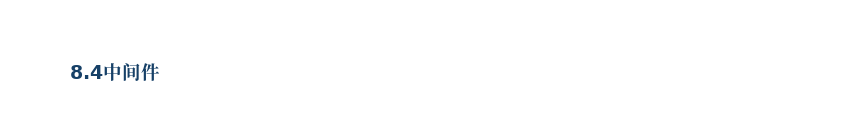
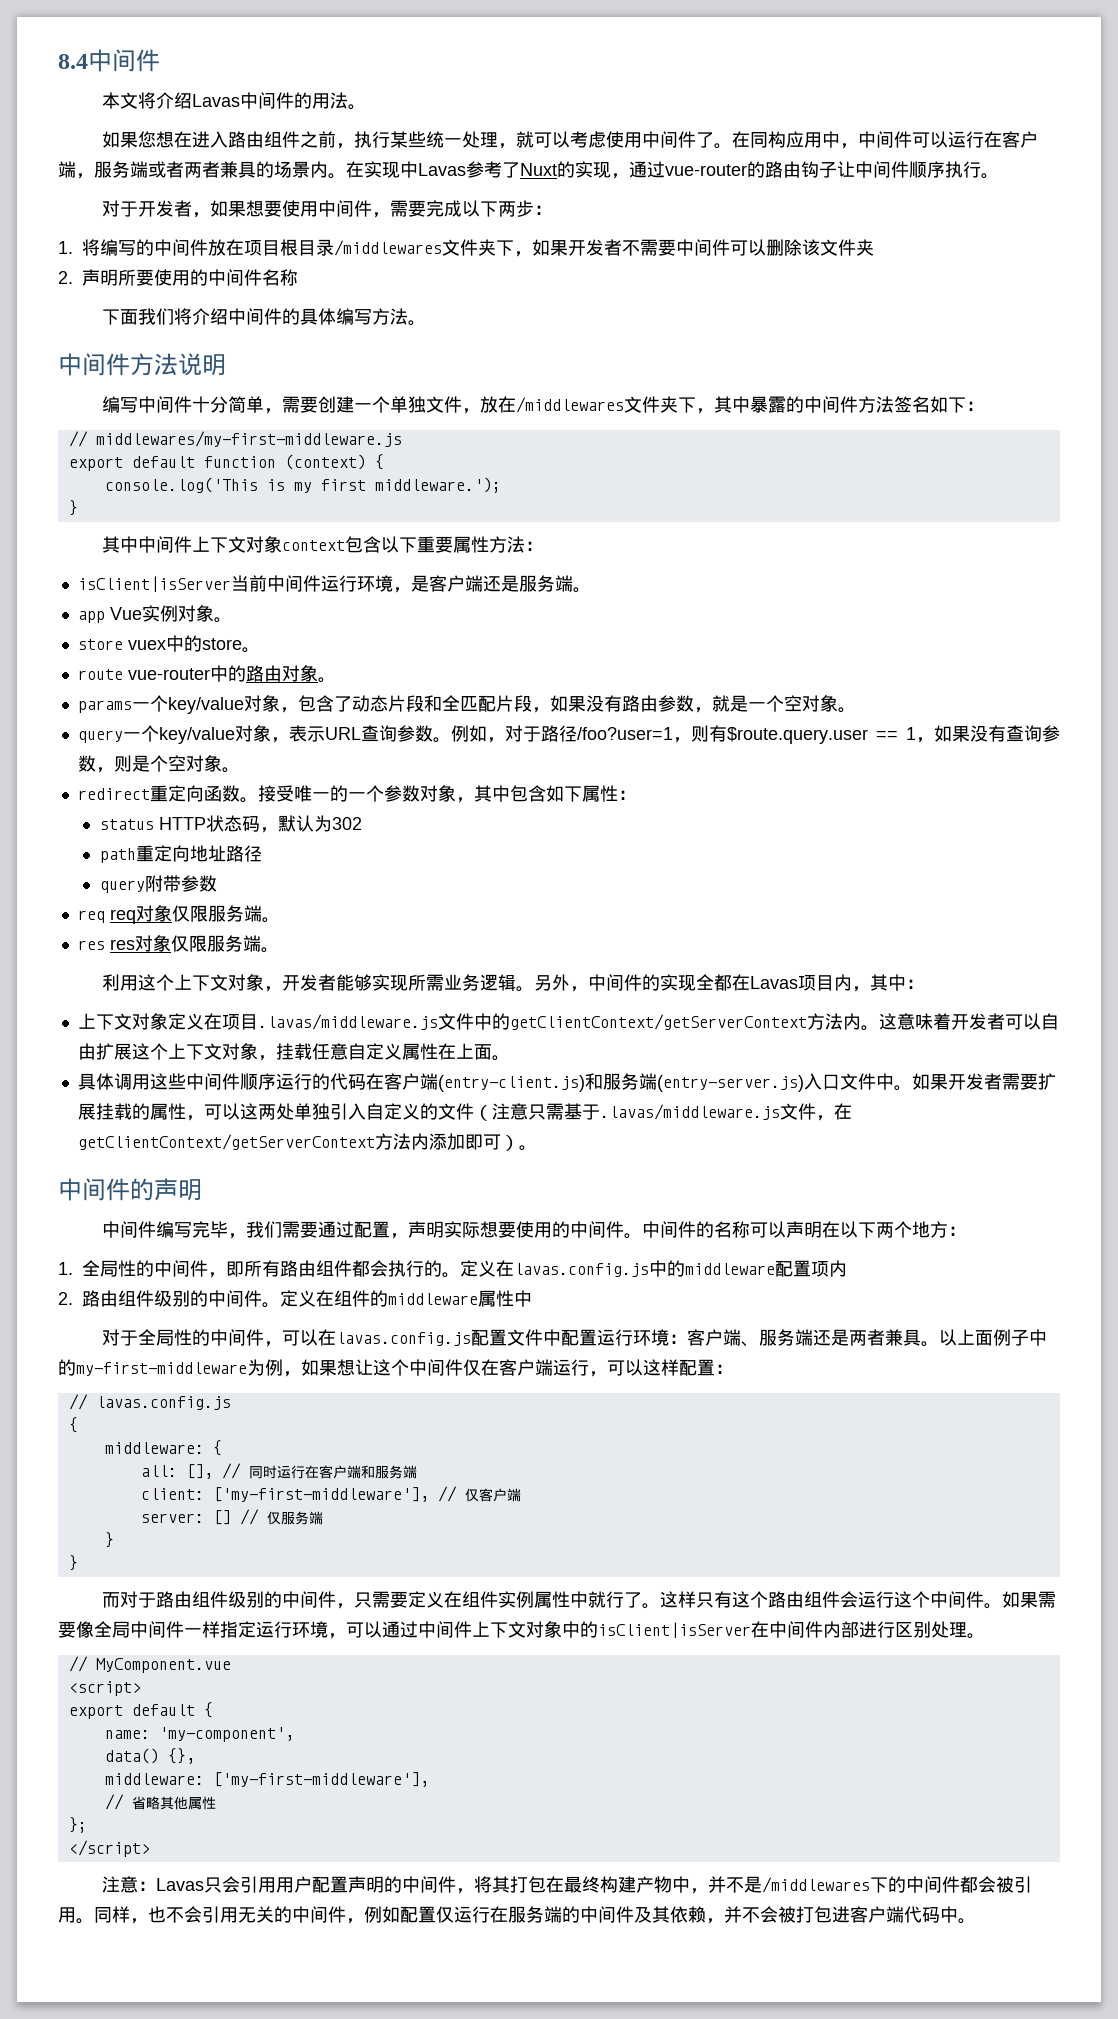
(160, 72) none -> [102,92,367,110] [102,131,1039,149] [58,161,999,179] [102,200,553,218] [58,239,874,257] [58,269,298,286] [102,308,427,326] [58,353,226,376] [102,396,985,414] [68,431,402,447] [68,454,384,471] [104,477,501,493] [68,500,78,516] [102,536,544,553] [77,575,591,593] [77,605,232,623] [77,635,260,653] [77,665,336,683] [77,695,856,714] [77,725,1060,744] [77,755,240,773] [77,785,636,803] [99,815,362,833] [99,845,262,863] [99,875,217,893] [77,905,280,924] [77,935,279,953] [102,974,925,992] [77,1013,1059,1031] [77,1043,510,1061] [77,1073,1056,1092] [77,1103,852,1121] [77,1133,537,1151] [58,1178,202,1201] [102,1221,967,1239] [58,1260,847,1278] [58,1290,532,1308] [102,1329,1048,1347] [58,1359,733,1377] [68,1394,231,1410] [68,1417,78,1433] [104,1440,222,1456] [140,1463,417,1479] [140,1486,521,1502] [140,1509,323,1525] [104,1532,114,1548] [68,1555,78,1571] [102,1591,1057,1609] [58,1621,985,1639] [68,1656,231,1673] [68,1681,141,1696] [68,1702,213,1719] [104,1727,294,1742] [104,1748,195,1764] [104,1772,429,1787] [104,1794,216,1810] [68,1817,87,1833] [68,1840,150,1857] [102,1876,1033,1894] [58,1906,976,1924] // 本文将介绍Lavas中间件的用法。 // 如果您想在进入路由组件之前，执行某些统一处理，就可以考虑使用中间件了。在同构应用中，中间件可以运行在客户端，服务端或者两者兼具的场景内。在实现中Lavas参考了Nuxt的实现，通过vue-router的路由钩子让中间件顺序执行。 // 对于开发者，如果想要使用中间件，需要完成以下两步： // 1.将编写的中间件放在项目根目录/middlewares文件夹下，如果开发者不需要中间件可以删除该文件夹 // 2.声明所要使用的中间件名称 // 下面我们将介绍中间件的具体编写方法。 // 中间件方法说明 // 编写中间件十分简单，需要创建一个单独文件，放在/middlewares文件夹下，其中暴露的中间件方法签名如下： // // middlewares/my-first-middleware.js // export default function (context) { // console.log('This is my first middleware.'); // } // 其中中间件上下文对象context包含以下重要属性方法： // isClient|isServer当前中间件运行环境，是客户端还是服务端。 // app Vue实例对象。 // store vuex中的store。 // route vue-router中的路由对象。 // params一个key/value对象，包含了动态片段和全匹配片段，如果没有路由参数，就是一个空对象。 // query一个key/value对象，表示URL查询参数。例如，对于路径/foo?user=1，则有$route.query.user == 1，如果没有查询参数，则是个空对象。 // redirect重定向函数。接受唯一的一个参数对象，其中包含如下属性： // status HTTP状态码，默认为302 // path重定向地址路径 // query附带参数 // req req对象仅限服务端。 // res res对象仅限服务端。 // 利用这个上下文对象，开发者能够实现所需业务逻辑。另外，中间件的实现全都在Lavas项目内，其中： // 上下文对象定义在项目.lavas/middleware.js文件中的getClientContext/getServerContext方法内。这意味着开发者可以自由扩展这个上下文对象，挂载任意自定义属性在上面。 // 具体调用这些中间件顺序运行的代码在客户端(entry-client.js)和服务端(entry-server.js)入口文件中。如果开发者需要扩展挂载的属性，可以这两处单独引入自定义的文件（注意只需基于.lavas/middleware.js文件，在getClientContext/getServerContext方法内添加即可）。 // 中间件的声明 // 中间件编写完毕，我们需要通过配置，声明实际想要使用的中间件。中间件的名称可以声明在以下两个地方： // 1.全局性的中间件，即所有路由组件都会执行的。定义在lavas.config.js中的middleware配置项内 // 2.路由组件级别的中间件。定义在组件的middleware属性中 // 对于全局性的中间件，可以在lavas.config.js配置文件中配置运行环境：客户端、服务端还是两者兼具。以上面例子中的my-first-middleware为例，如果想让这个中间件仅在客户端运行，可以这样配置： // // lavas.config.js // { // middleware: { // all: [], // 同时运行在客户端和服务端 // client: ['my-first-middleware'], // 仅客户端 // server: [] // 仅服务端 // } // } // 而对于路由组件级别的中间件，只需要定义在组件实例属性中就行了。这样只有这个路由组件会运行这个中间件。如果需要像全局中间件一样指定运行环境，可以通过中间件上下文对象中的isClient|isServer在中间件内部进行区别处理。 // // MyComponent.vue // <script> // export default { // name: 'my-component', // data() {}, // middleware: ['my-first-middleware'], // // 省略其他属性 // }; // </script> // 注意：Lavas只会引用用户配置声明的中间件，将其打包在最终构建产物中，并不是/middlewares下的中间件都会被引用。同样，也不会引用无关的中间件，例如配置仅运行在服务端的中间件及其依赖，并不会被打包进客户端代码中。

